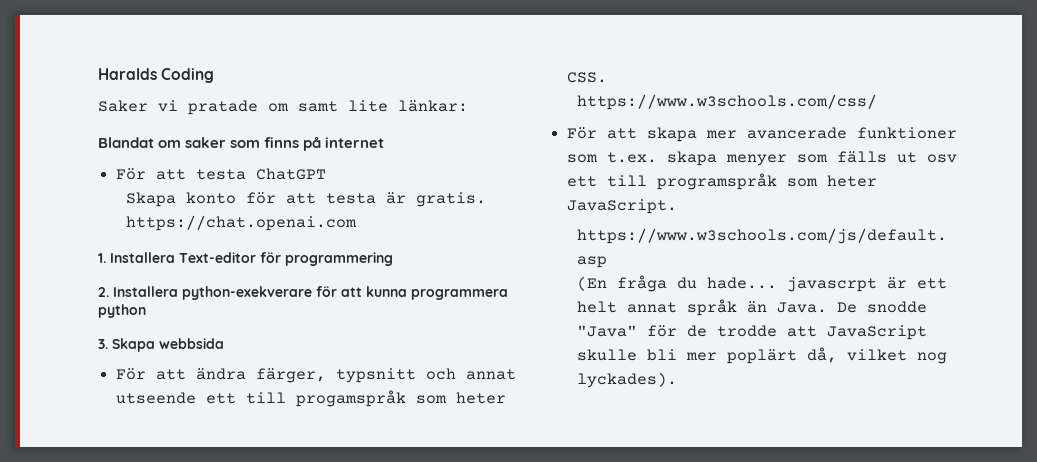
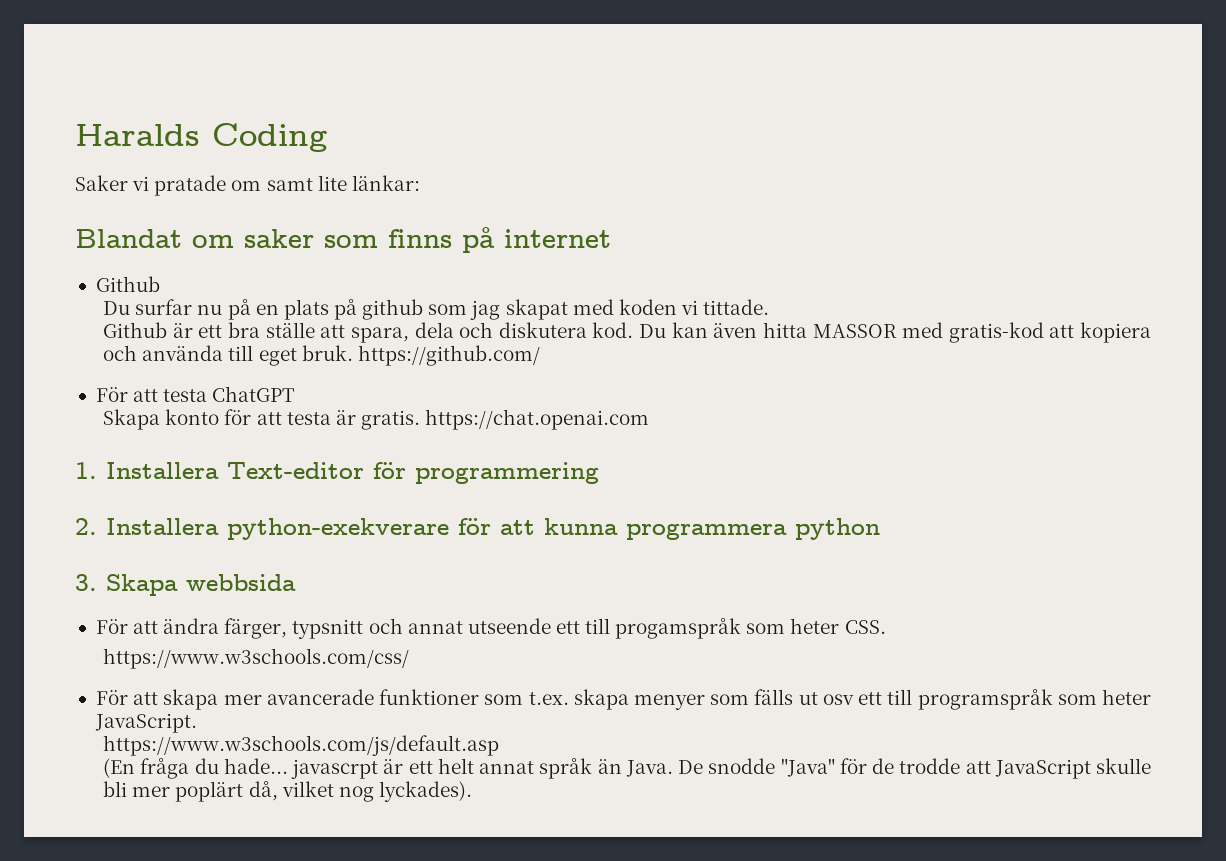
(385, 142) none -> [95,276,160,292] [103,299,770,320] [103,322,1151,343] [103,345,540,366] // Github // Du surfar nu på en plats på github som jag skapat med koden vi tittade. // Github är ett bra ställe att spara, dela och diskutera kod. Du kan även hitta MASSOR med gratis-kod att kopiera och använda till eget bruk. https://github.com/

